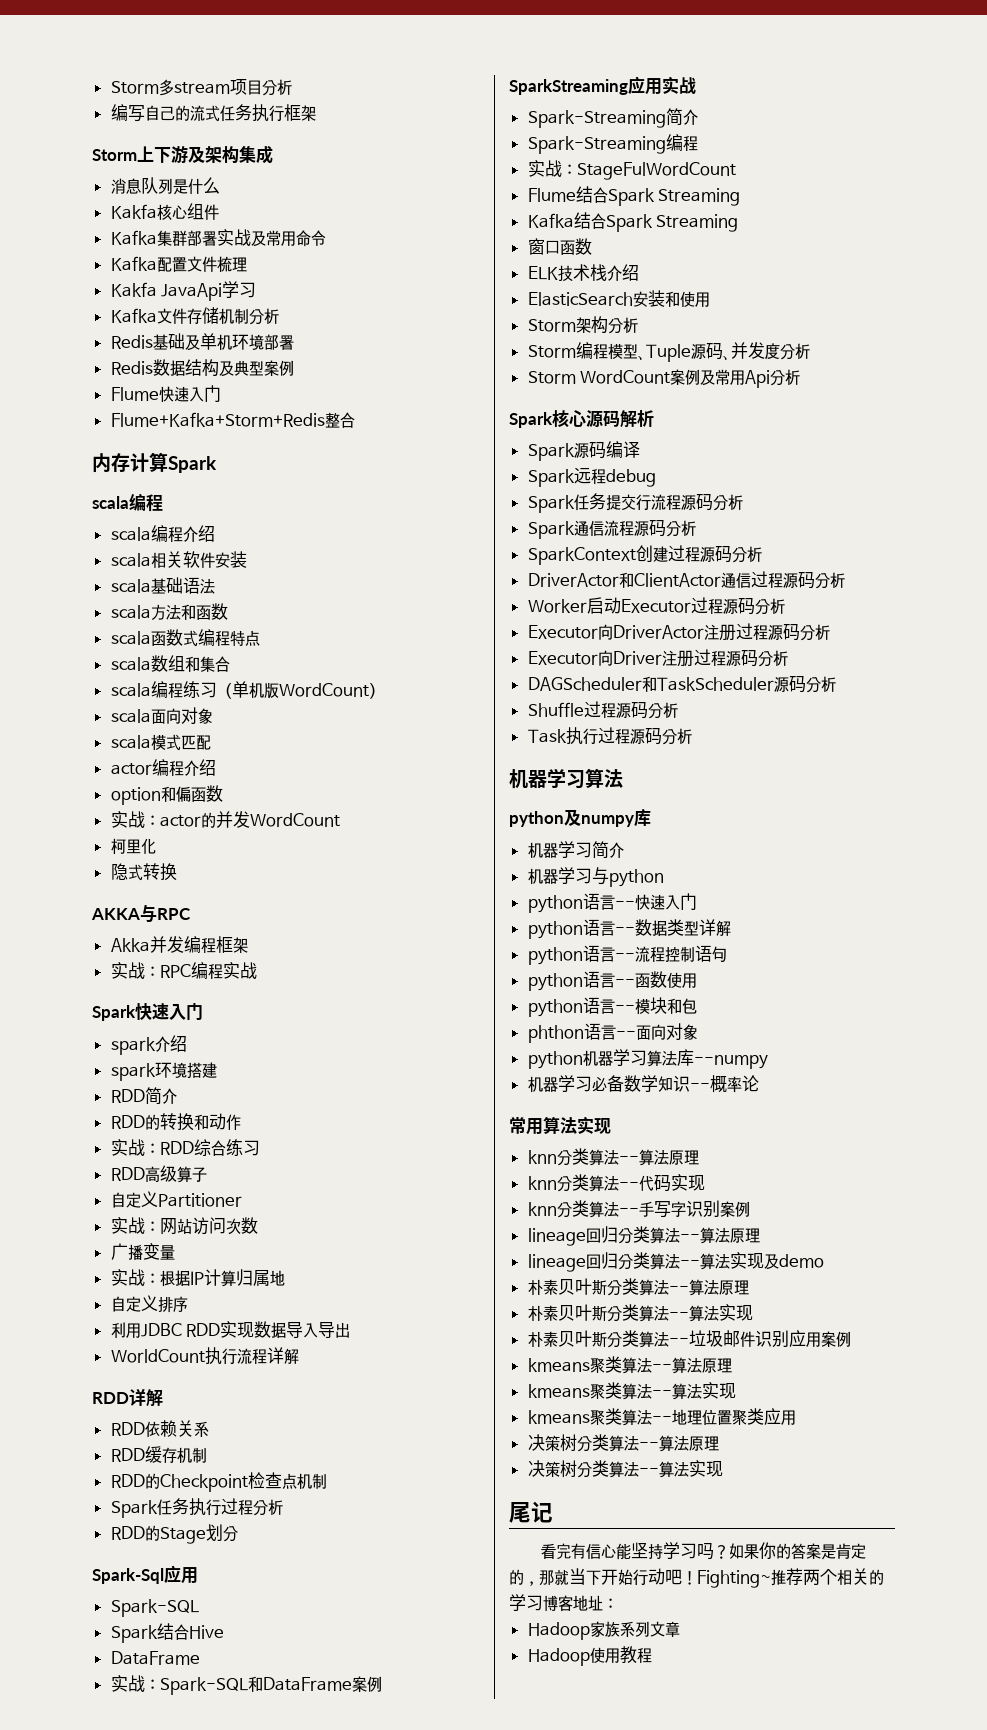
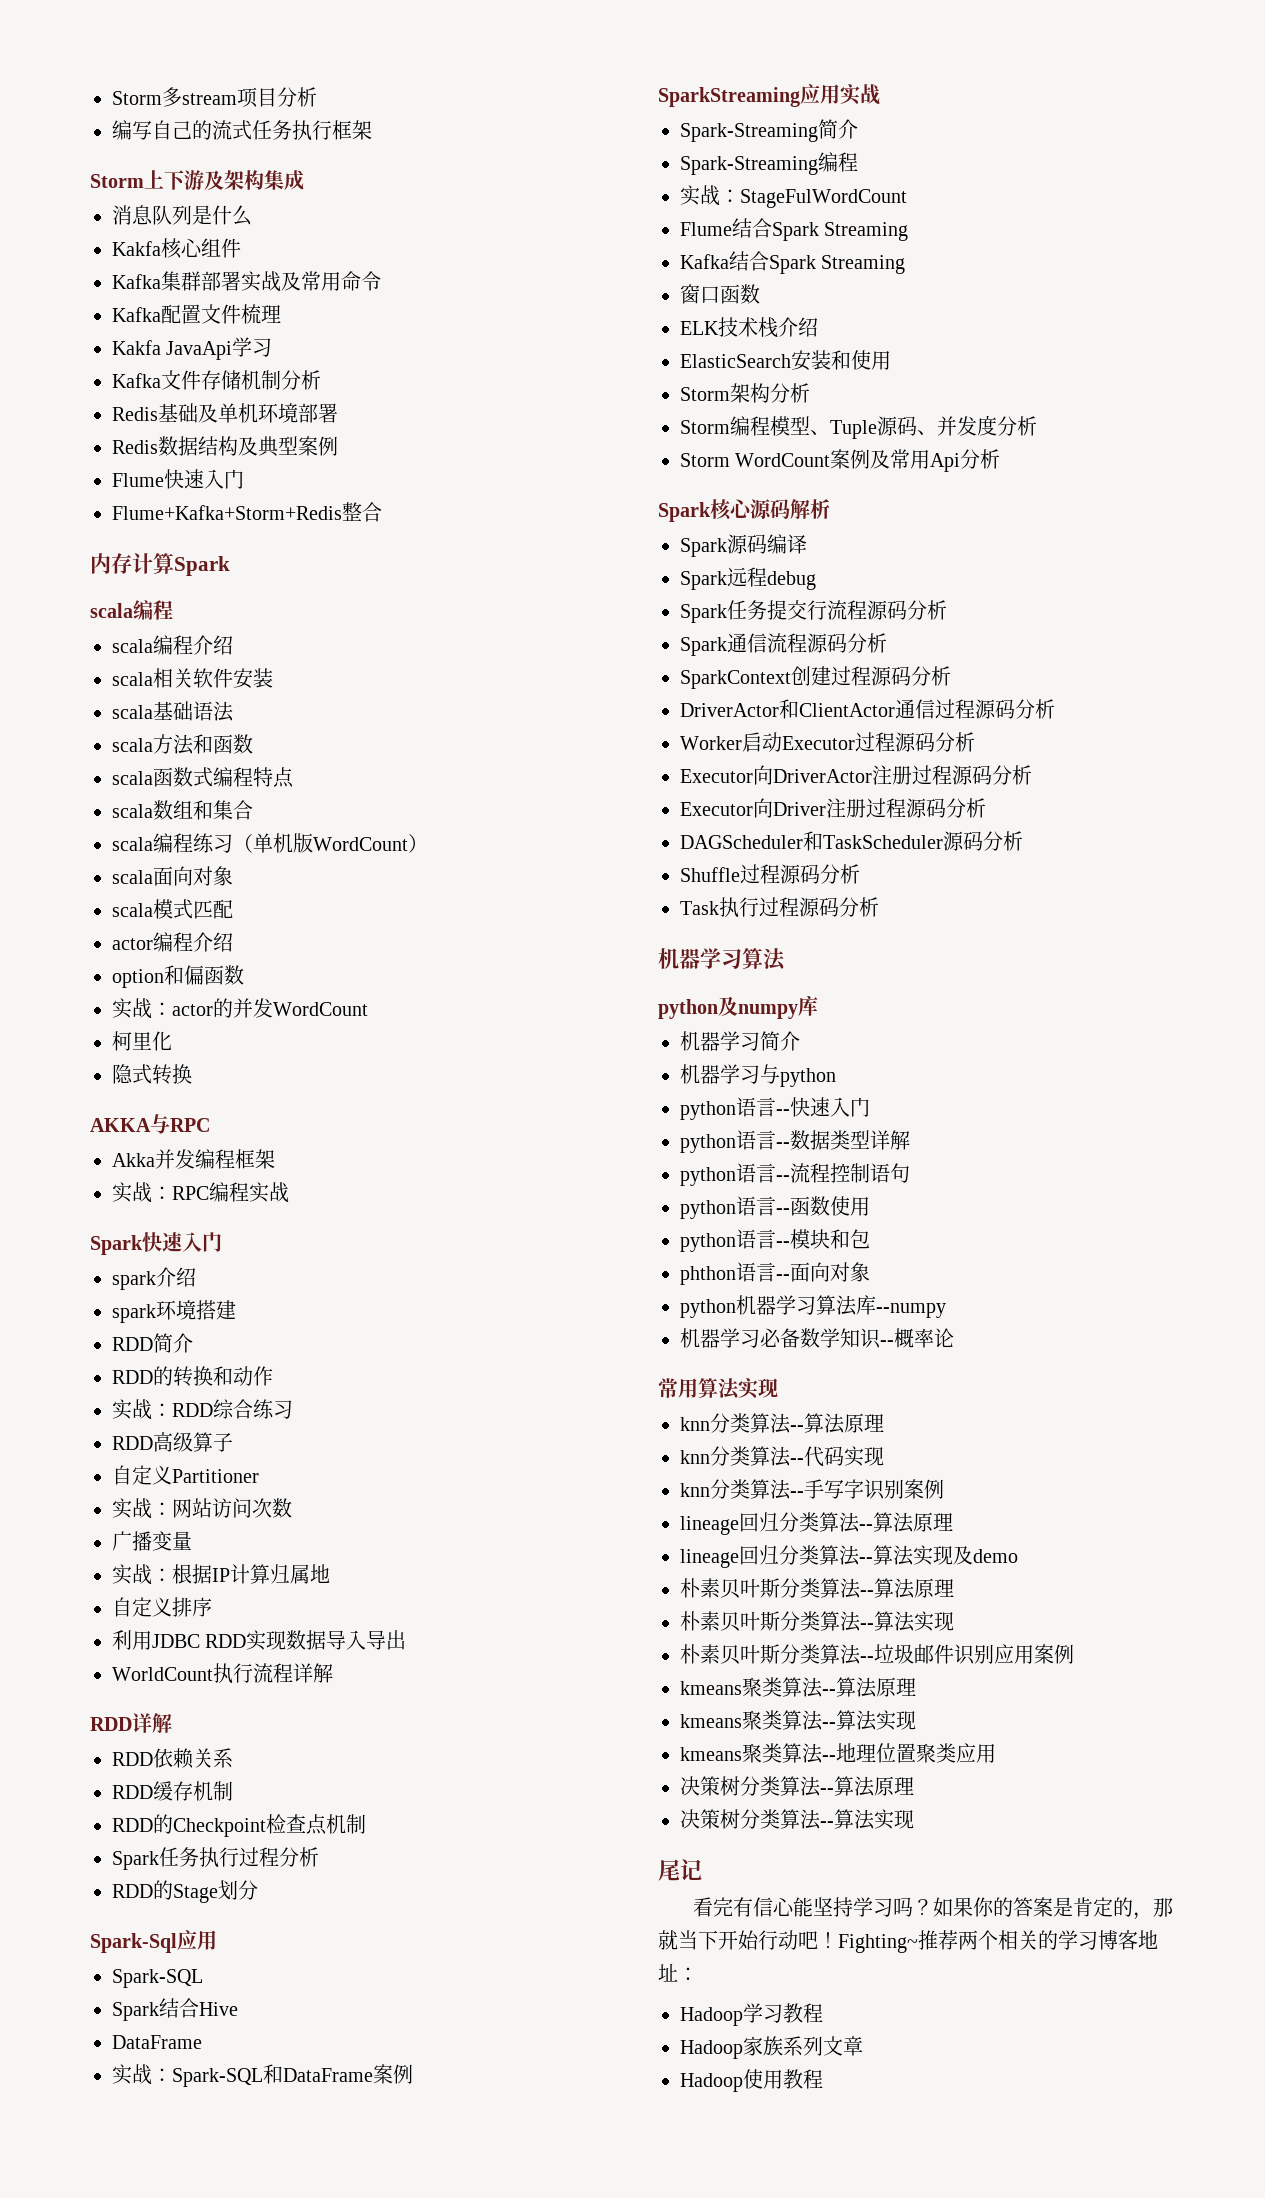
(618, 1603) none -> [680,2003,823,2026] // Hadoop学习教程

